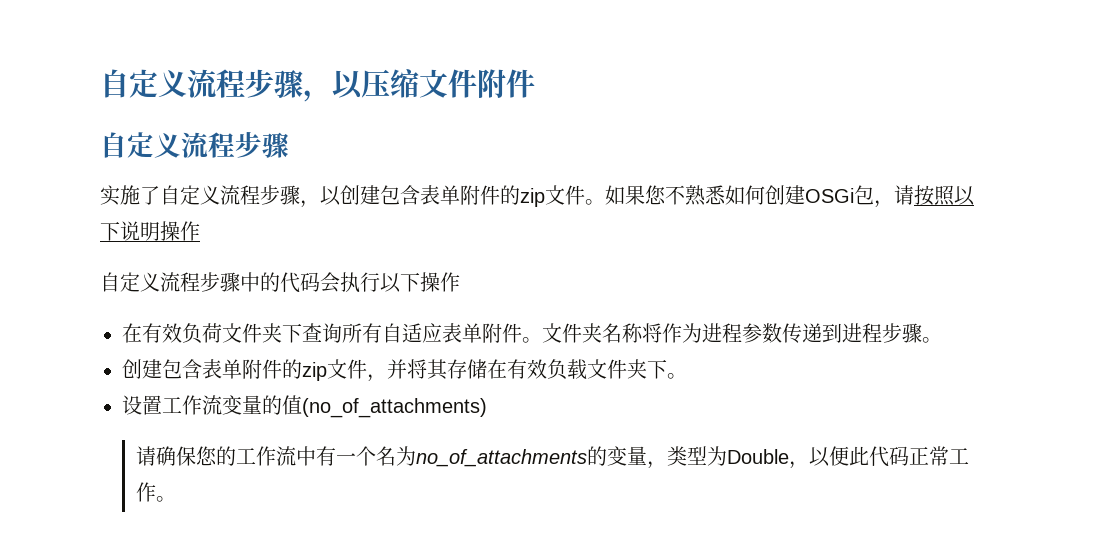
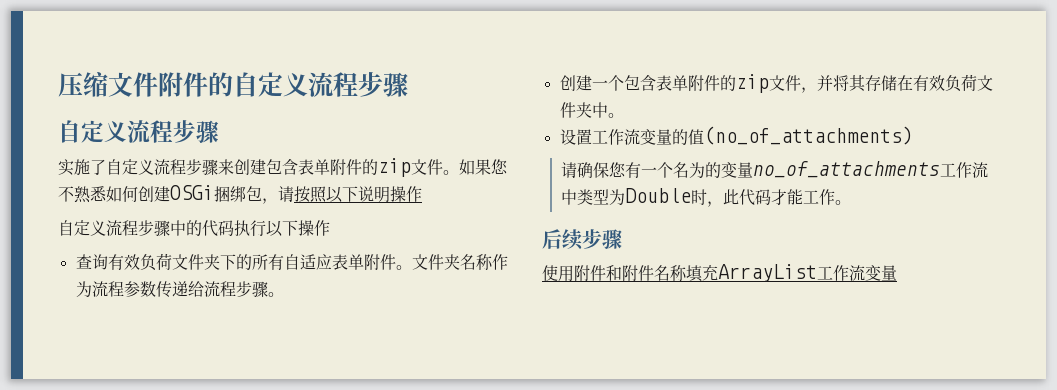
[100,69,535,102] 自定义流程步骤，以压缩文件附件 -> [58,72,408,97] 压缩文件附件的自定义流程步骤
[300,186,341,208] ，以 -> [218,159,234,175] 来
(854, 195) none -> [214,186,246,202] 捆绑
[320,272,340,293] 会 -> (234, 228) none
[122,323,142,343] 在 -> [75,254,108,270] 查询
[302,323,342,343] 查询 -> [235,254,252,270] 的
[642,323,722,343] 将作为进 -> [491,254,508,270] [75,281,108,297] 作为流
[822,323,862,343] 到进 -> [187,281,220,297] 给流
(162, 369) none -> [591,75,624,91] 一个
[567,359,667,380] 载文件夹下 -> [960,74,993,91] [559,102,608,118] 荷文件夹中
[216,446,970,469] [136,482,177,502] 的工作流中有一个名为no_of_attachments的变量，类型为Double，以便此代码正常工作。 -> [625,161,989,178] [561,188,852,207] [542,229,622,250] [542,264,897,282] 有一个名为的变量no_of_attachments工作流中类型为Double时，此代码才能工作。 // 后续步骤 // 使用附件和附件名称填充ArrayList工作流变量

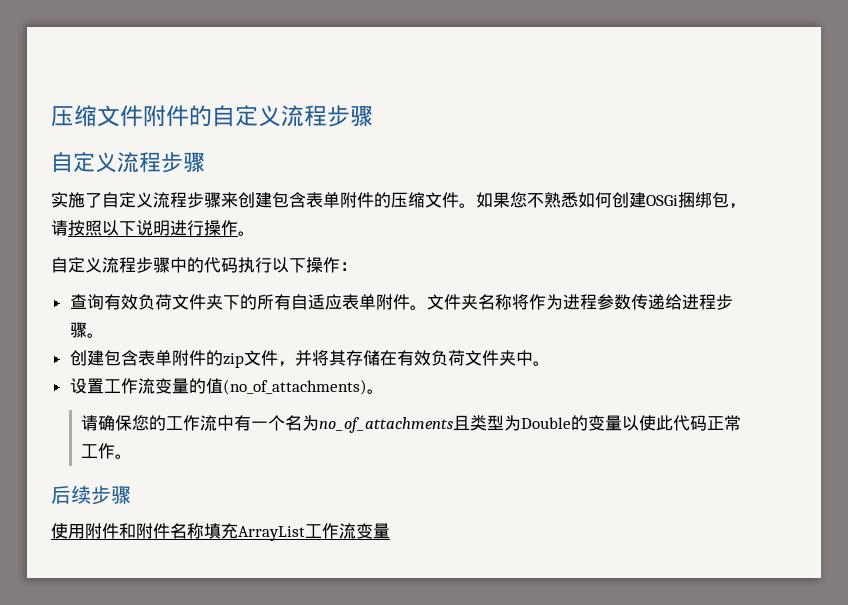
[378,158,411,177] zip -> [391,192,425,208] 压缩
[390,186,422,202] 操作 -> [170,220,255,236] 进行操作。
(330, 228) none -> [340,262,357,271] ：
[491,254,508,270] [75,281,108,297] 作为流 -> [511,294,580,310] 将作为进
[203,281,220,297] 流 -> [681,294,699,310] 进
[591,75,624,91] 一个 -> (104, 358) none
(913, 135) none -> [366,389,384,394] 。
[625,161,989,178] [561,188,804,207] 有一个名为的变量no_of_attachments工作流中类型为Double时，此代码才能 -> [149,415,742,433] 的工作流中有一个名为no_of_attachments且类型为Double的变量以使此代码正常

